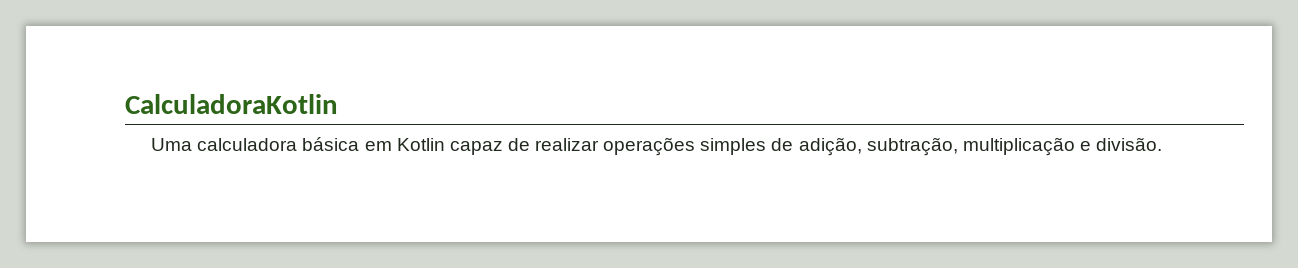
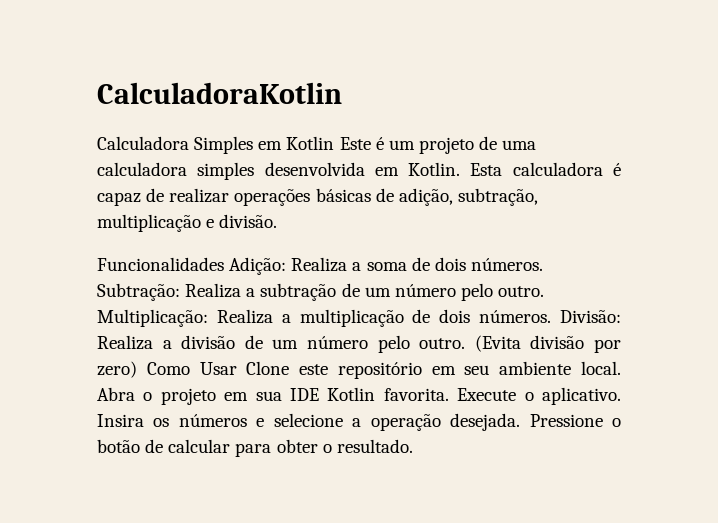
[151,137,445,151] Uma calculadora básica em Kotlin -> [97,136,537,154] [97,162,621,180] Calculadora Simples em Kotlin Este é um projeto de uma calculadora simples desenvolvida em Kotlin. Esta calculadora é
[700,138,767,155] simples -> [315,188,371,202] básicas
(1163, 144) none -> [97,257,543,275] [97,283,545,301] [97,309,622,327] [97,335,622,353] [97,361,621,379] [97,387,621,405] [97,413,622,431] [97,439,413,457] // Funcionalidades Adição: Realiza a soma de dois números. Subtração: Realiza a subtração de um número pelo outro. Multiplicação: Realiza a multiplicação de dois números. Divisão: Realiza a divisão de um número pelo outro. (Evita divisão por zero) Como Usar Clone este repositório em seu ambiente local. Abra o projeto em sua IDE Kotlin favorita. Execute o aplicativo. Insira os números e selecione a operação desejada. Pressione o botão de calcular para obter o resultado.

